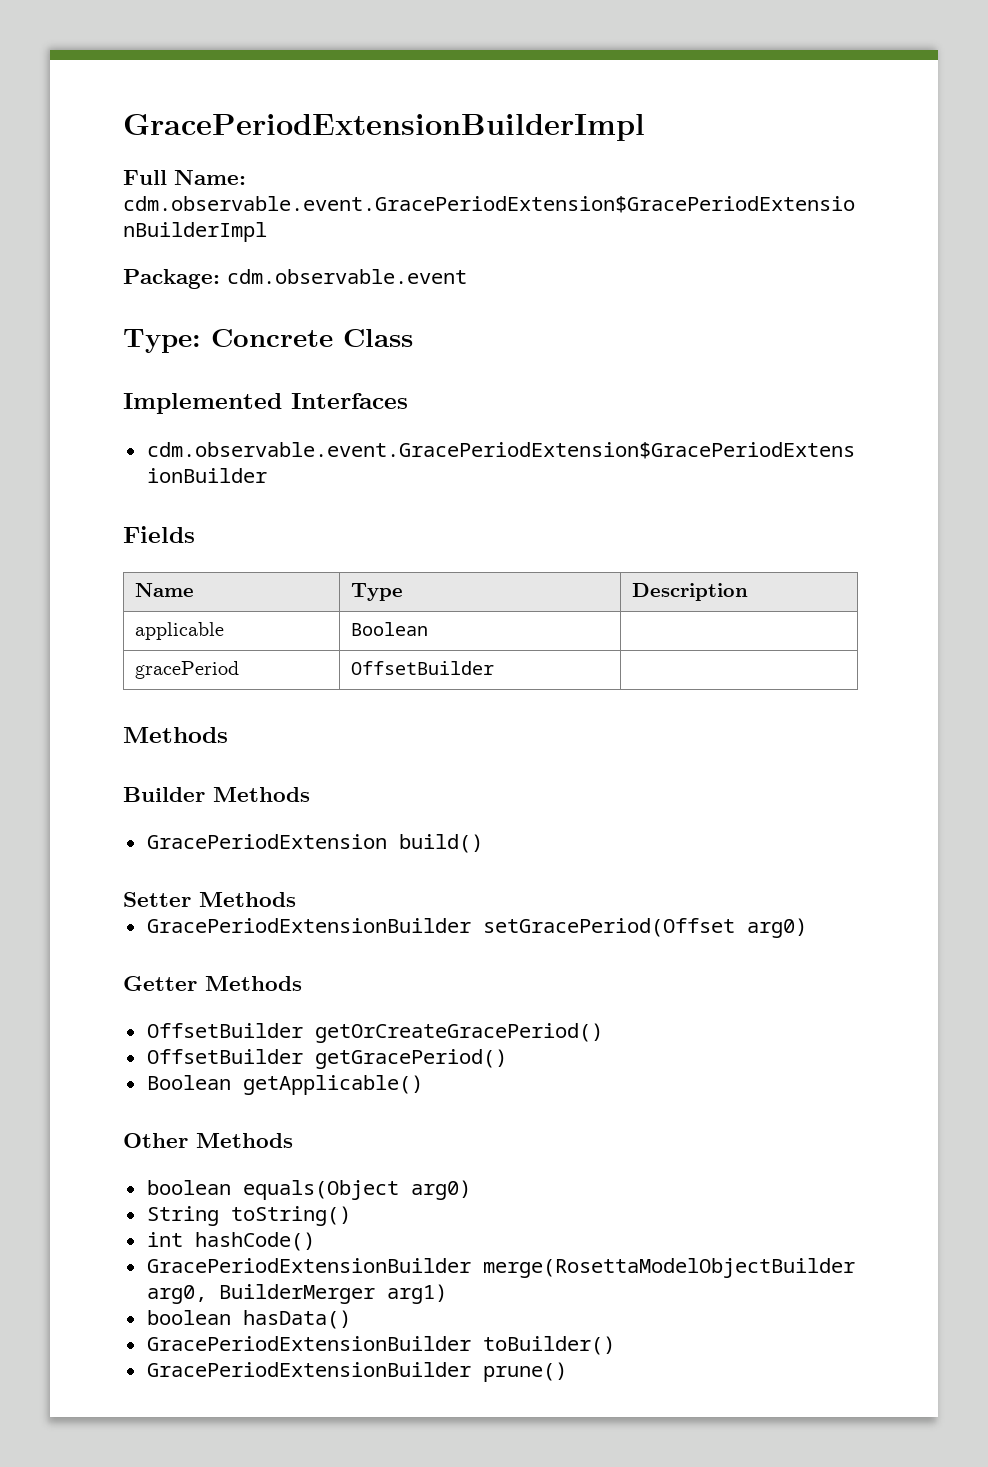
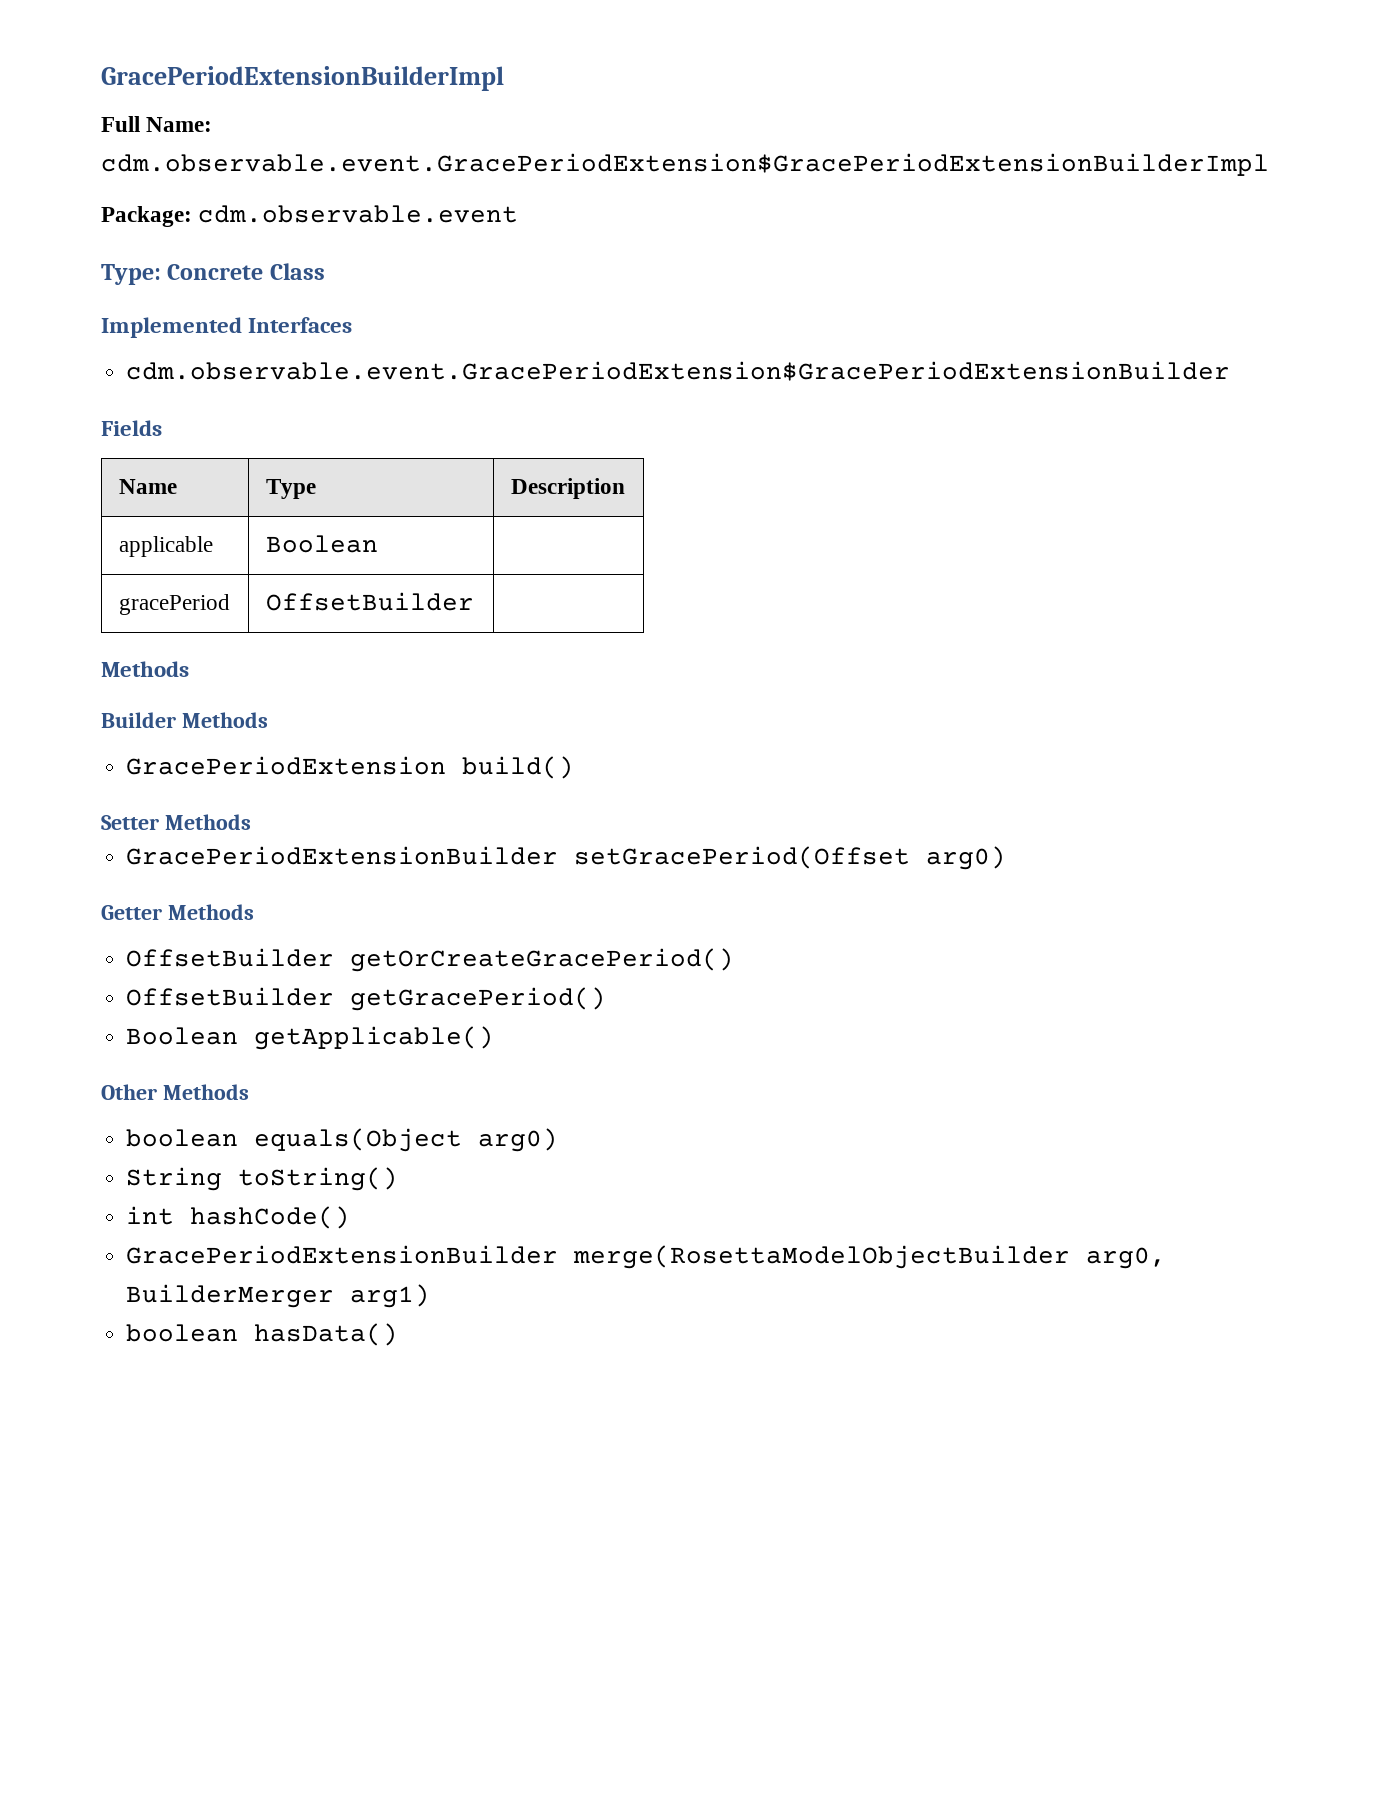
[146,1336,615,1355] [146,1362,567,1382] // GracePeriodExtensionBuilder toBuilder() // GracePeriodExtensionBuilder prune() -> (399, 1334) none

